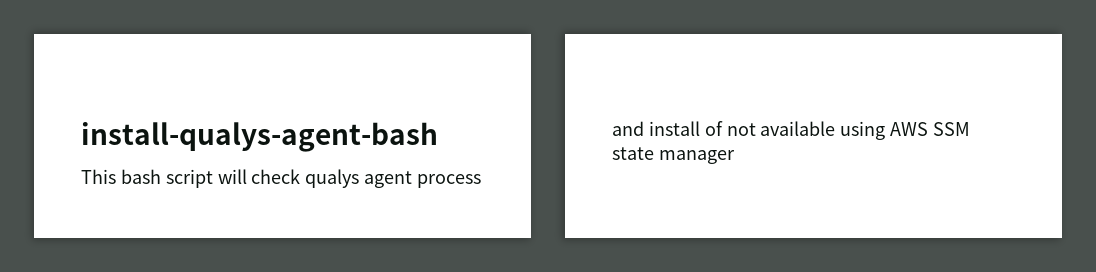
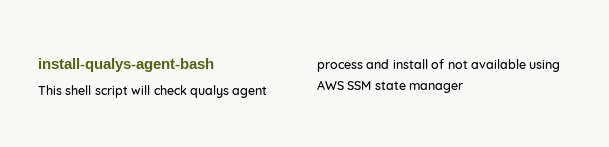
[120,169,161,184] bash -> [65,85,92,95] shell

